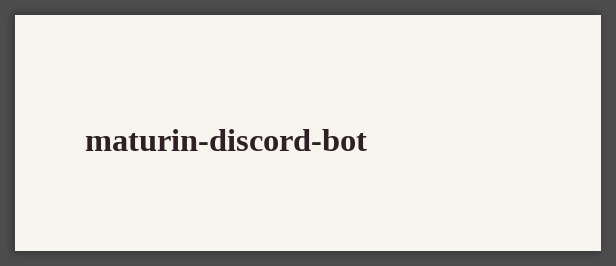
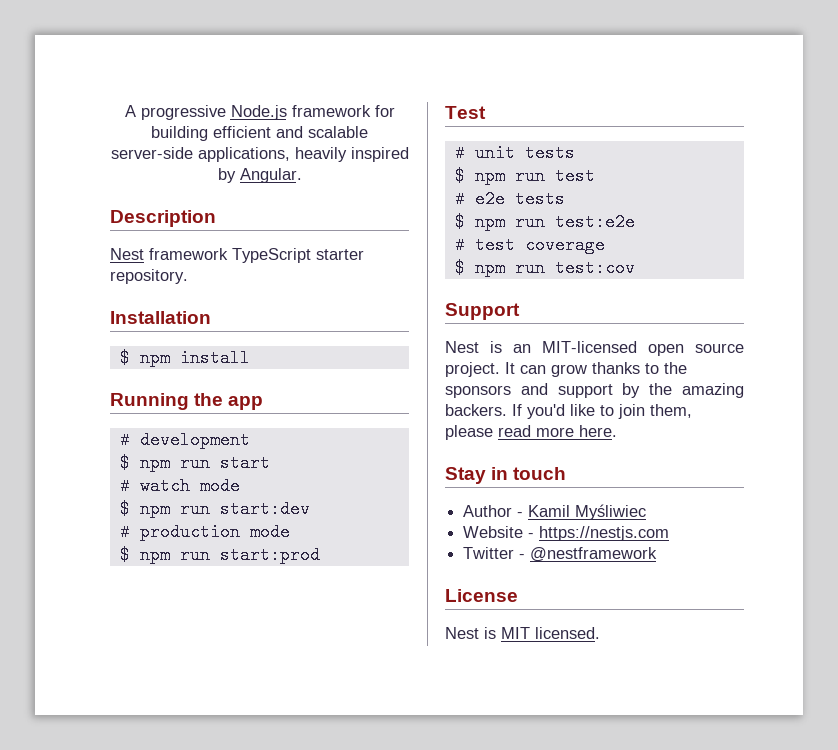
[85,129,367,151] maturin-discord-bot -> [124,105,395,120] [151,126,368,141] [110,147,409,162] [217,168,302,183] [110,210,216,227] [110,248,364,263] [110,269,188,284] [110,311,211,324] [119,349,250,367] [110,393,264,410] [119,431,250,449] [119,454,270,472] [119,477,240,495] [119,500,310,518] [119,523,290,541] [119,546,320,564] [445,106,486,119] [454,144,575,162] [454,167,595,185] [454,190,565,208] [454,213,635,231] [454,236,605,254] [454,259,635,277] [445,303,520,320] [445,341,744,356] [445,362,687,377] [445,383,744,398] [445,404,692,419] [445,425,617,440] [445,467,567,484] [463,504,647,520] [463,526,670,541] [463,547,658,562] [445,589,518,602] [445,627,600,639] A progressive Node.js framework for building efficient and scalable server-side applications, heavily inspired by Angular. // Description // Nest framework TypeScript starter repository. // Installation // $ npm install // Running the app // # development // $ npm run start // # watch mode // $ npm run start:dev // # production mode // $ npm run start:prod // Test // # unit tests // $ npm run test // # e2e tests // $ npm run test:e2e // # test coverage // $ npm run test:cov // Support // Nest is an MIT-licensed open source project. It can grow thanks to the sponsors and support by the amazing backers. If you'd like to join them, please read more here. // Stay in touch // Author - Kamil Myśliwiec // Website - https://nestjs.com // Twitter - @nestframework // License // Nest is MIT licensed.

